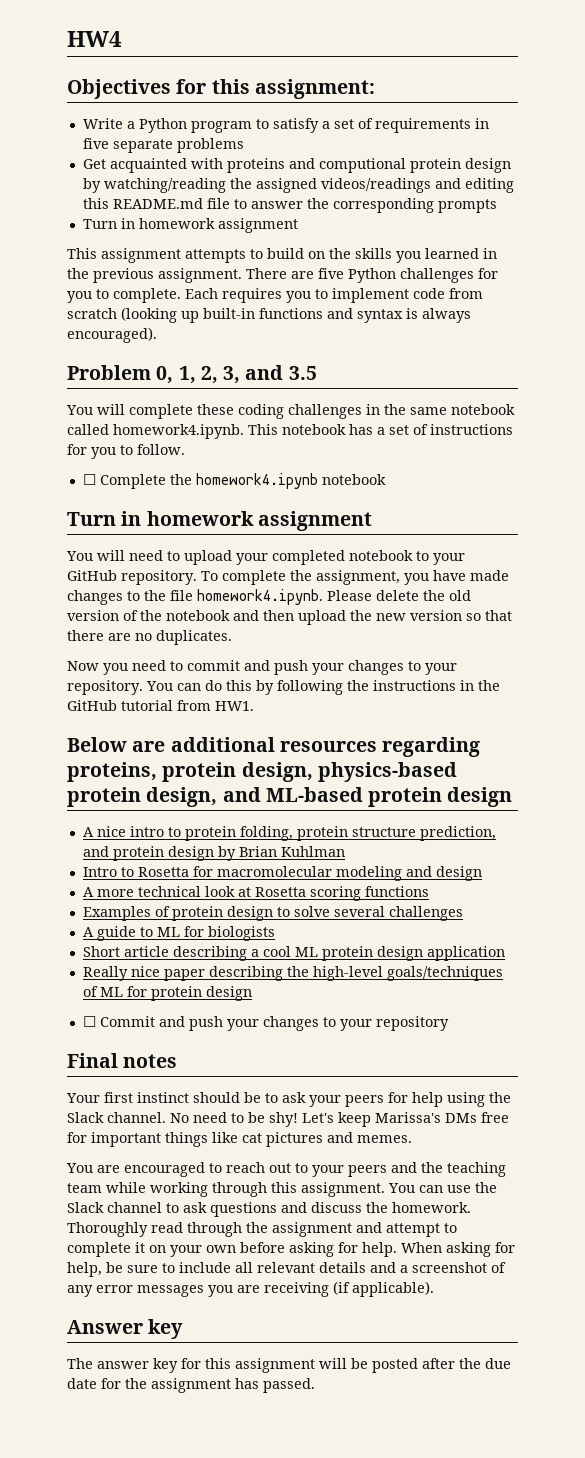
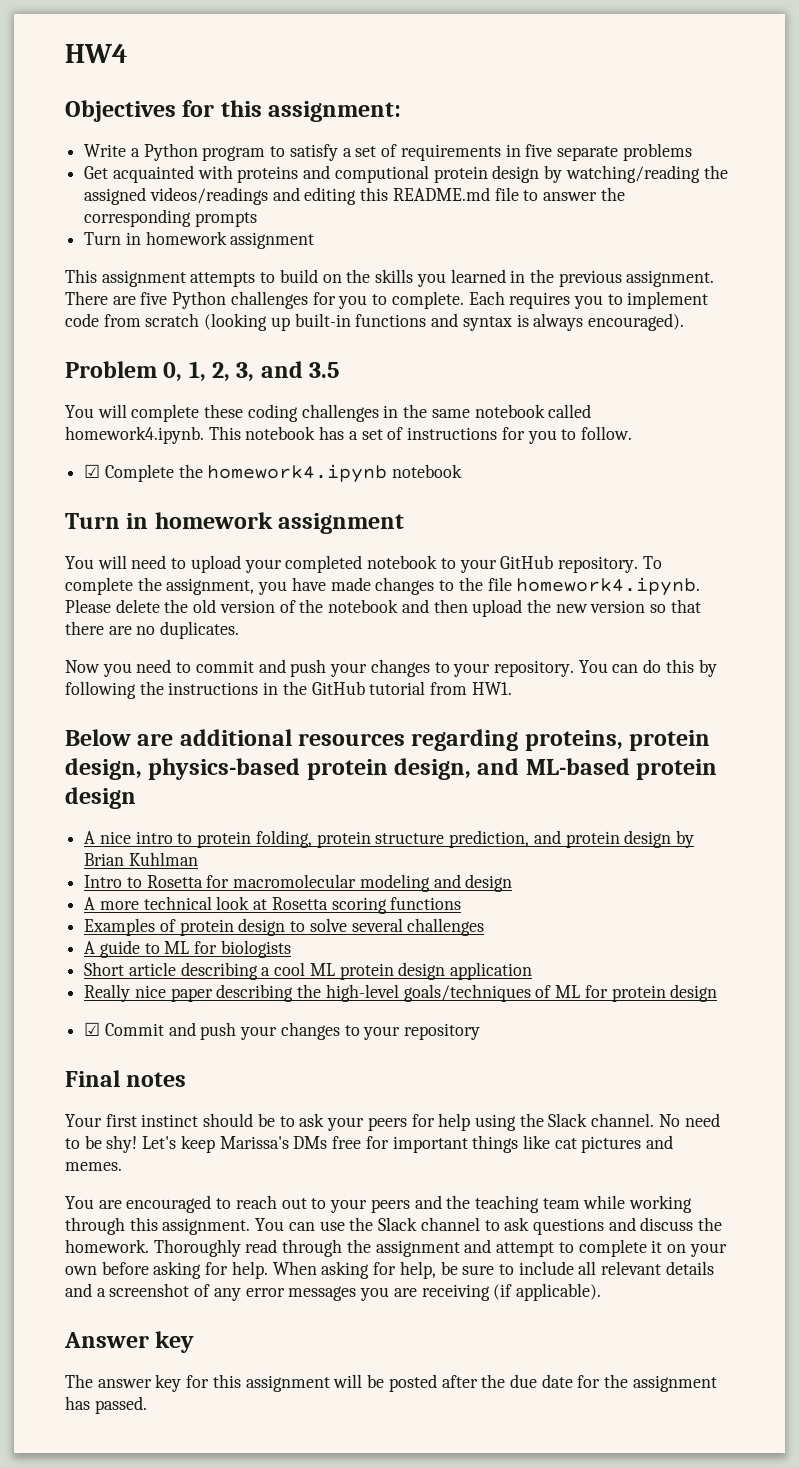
[82,474,96,485] ☐ -> [84,464,101,478] ☑
[82,1016,96,1027] ☐ -> [84,1022,101,1036] ☑

